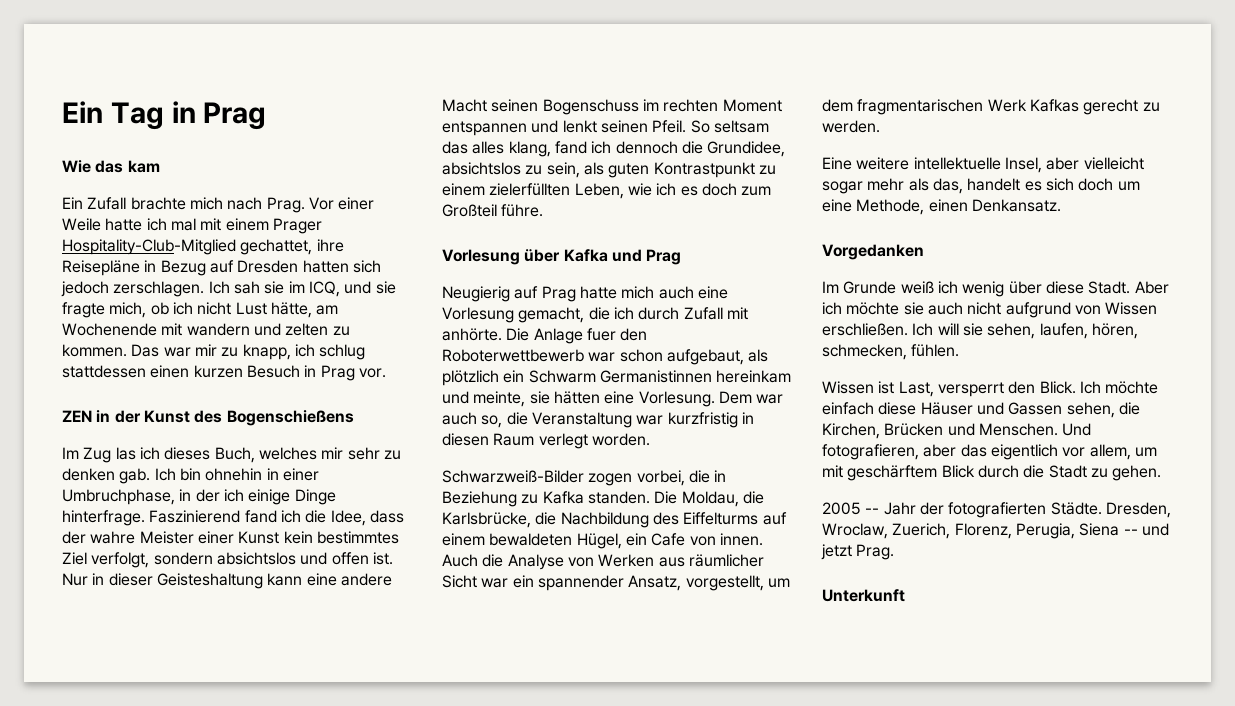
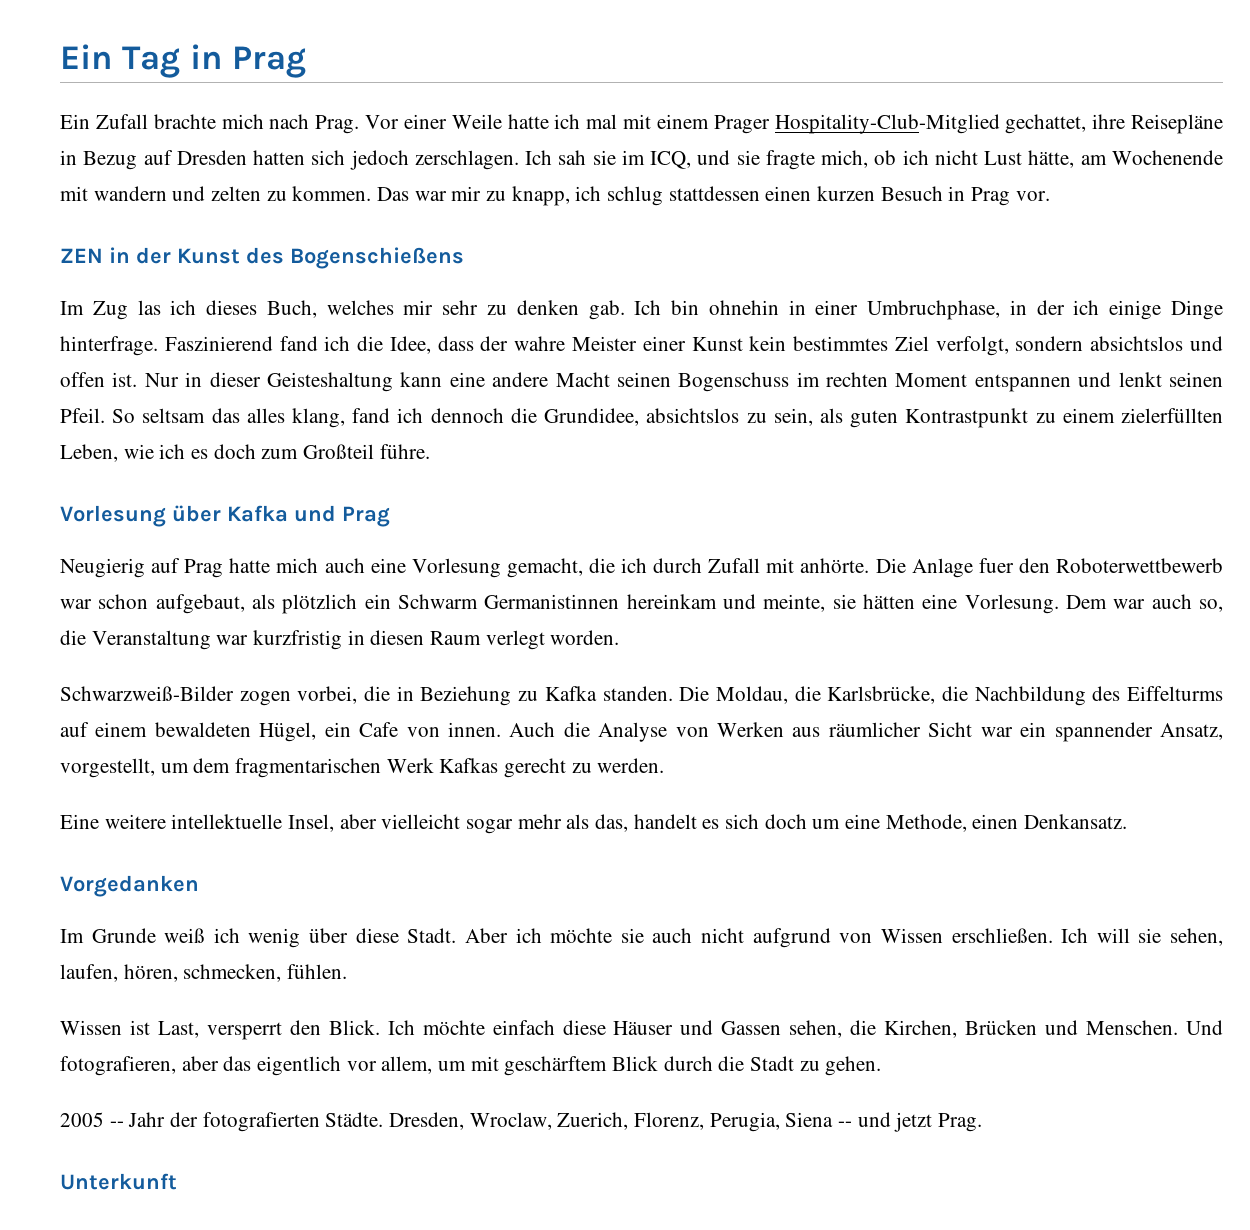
[62,160,160,173] // Wie das kam -> (306, 62) none

